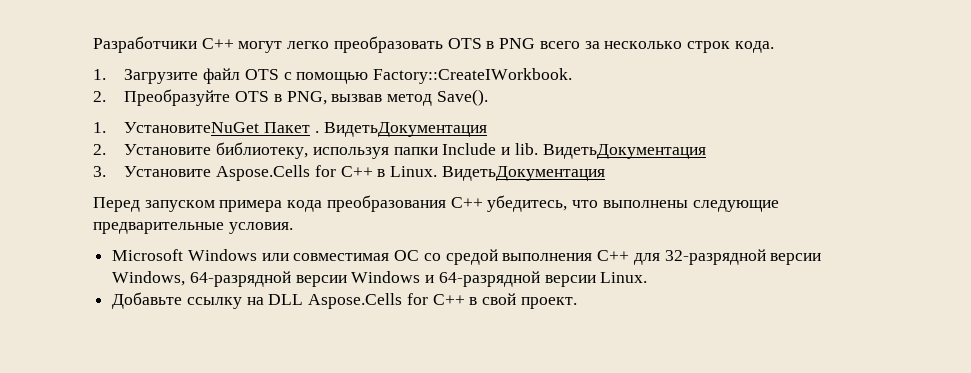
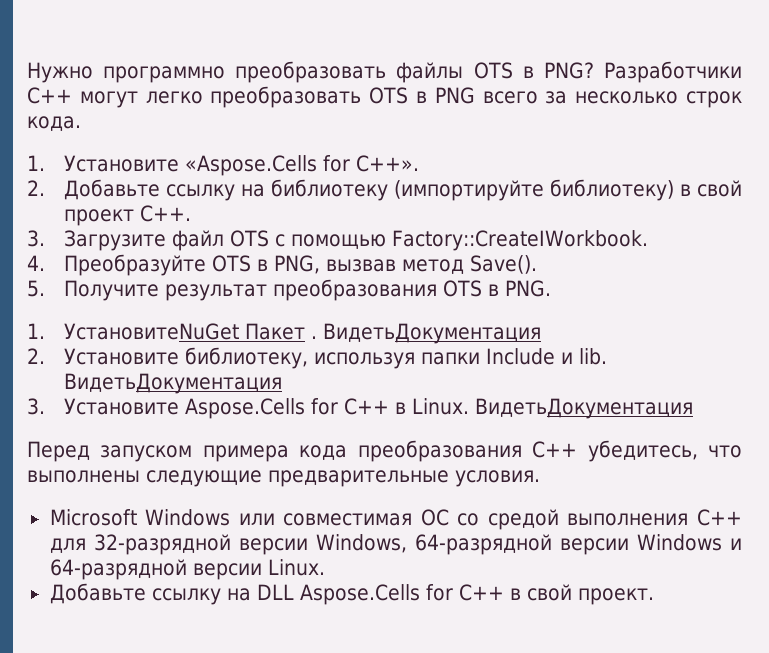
(93, 44) none -> [27,61,594,83] Нужно программно преобразовать файлы OTS в PNG?
(106, 74) none -> [63,155,419,176] [27,179,743,201] [63,205,191,226] [27,230,45,247] Установите «Aspose.Cells for C++». // 2. Добавьте ссылку на библиотеку (импортируйте библиотеку) в свой проект C++. // 3.
[93,91,106,102] 2. -> [27,255,45,271] 4.
(488, 97) none -> [27,279,551,301] // 5. Получите результат преобразования OTS в PNG.

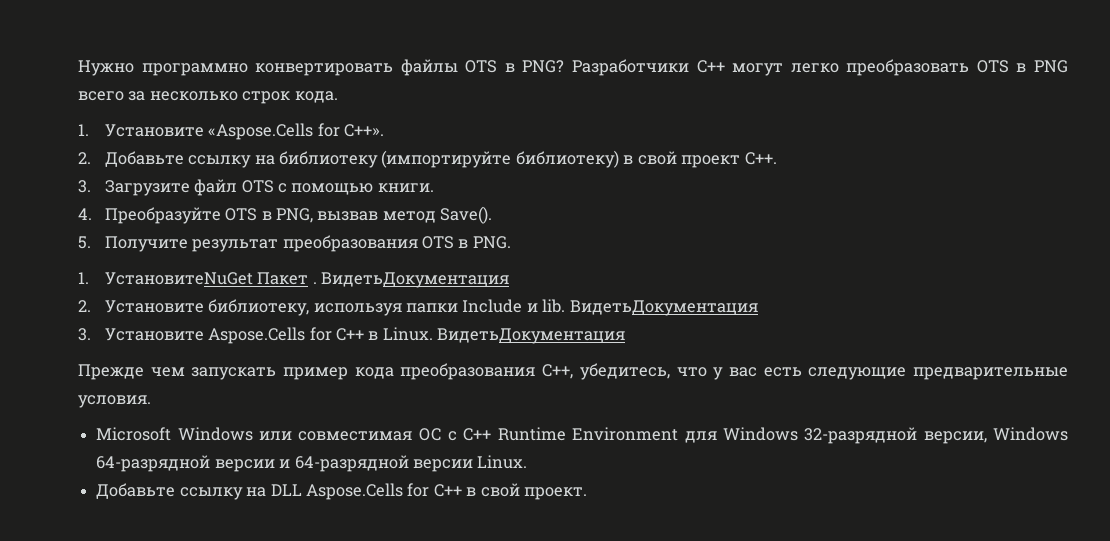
[235,61,387,83] преобразовать -> [255,63,394,76] конвертировать
[391,230,648,251] Factory::CreateIWorkbook. -> [377,183,434,192] книги.
[27,441,289,462] Перед запуском примера -> [78,364,349,380] Прежде чем запускать пример
[532,441,578,458] C++ -> [542,364,574,379] C++,
[27,470,140,483] выполнены -> [713,367,802,380] у вас есть
[457,509,742,530] [49,534,722,555] со средой выполнения C++ для 32-разрядной версии Windows, 64-разрядной версии Windows -> [448,427,1069,444] [96,455,275,472] с C++ Runtime Environment для Windows 32-разрядной версии, Windows 64-разрядной версии

